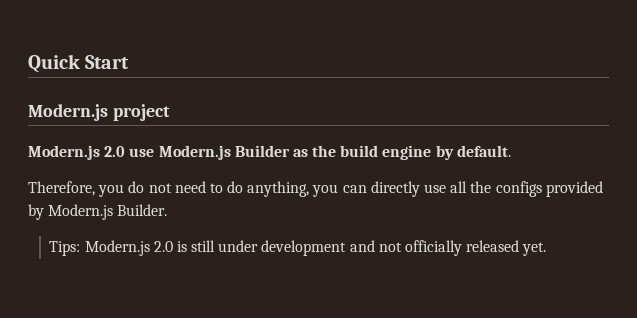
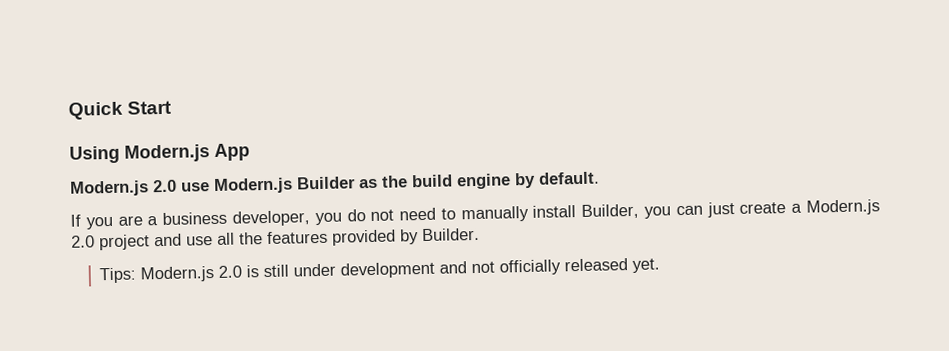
[28,104,170,121] Modern.js project -> [69,143,250,164] Using Modern.js App
[28,181,95,196] Therefore, -> [70,210,310,230] If you are a business developer,
[227,181,420,197] do anything, you can directly -> [460,199,880,223] [71,233,182,251] manually install Builder, you can just create a Modern.js 2.0 project and
[495,181,542,197] configs -> [267,230,328,244] features
[48,204,114,220] Modern.js -> (419, 237) none

